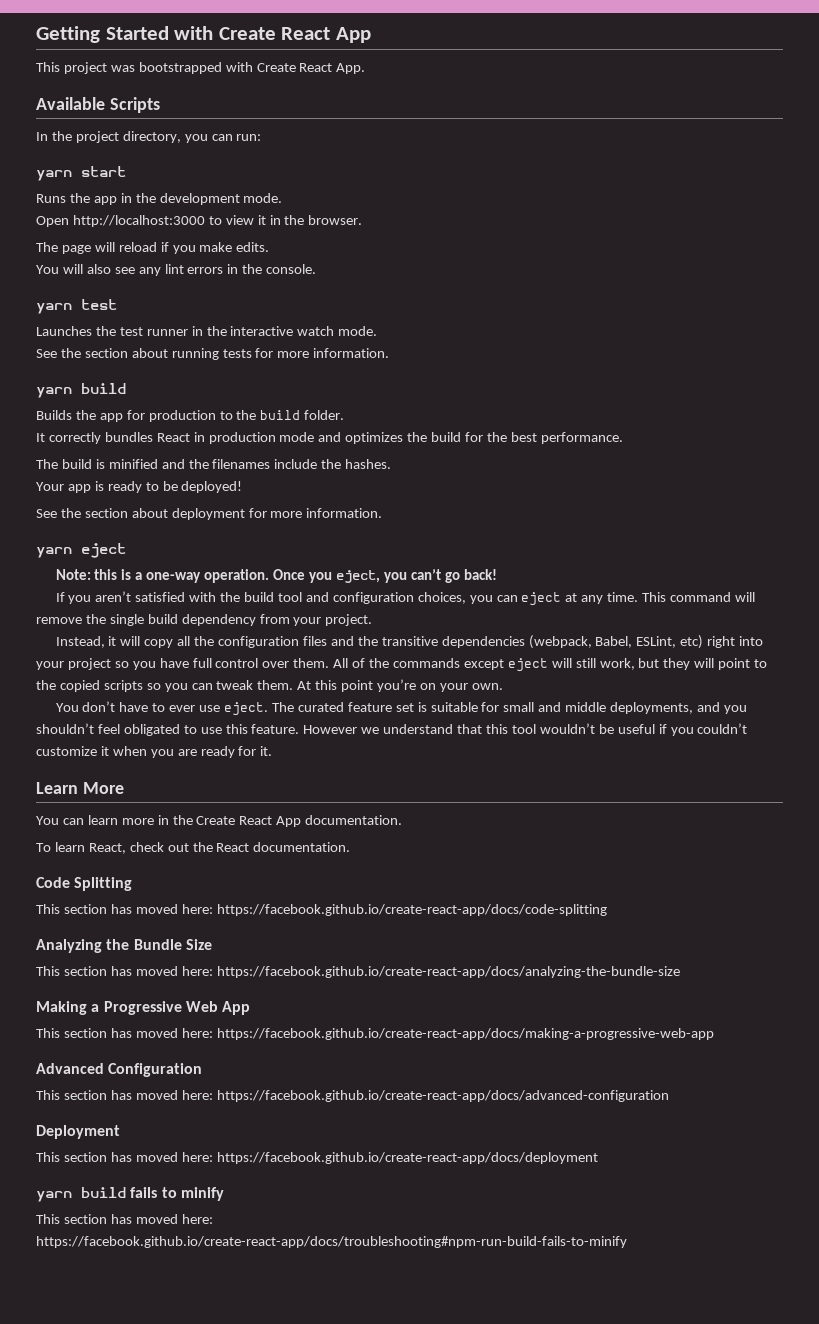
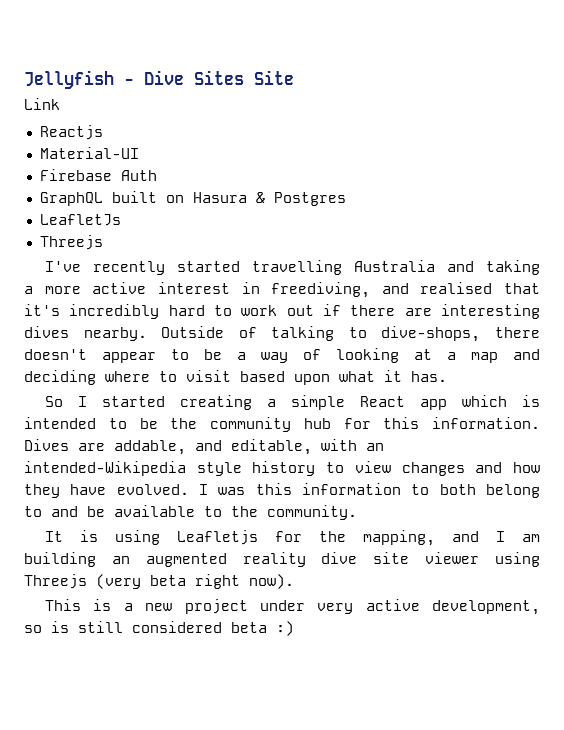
[36,26,371,43] [36,62,366,74] [36,97,160,113] [36,131,262,143] [36,166,126,181] [36,193,283,205] [36,215,363,227] [36,242,270,254] [36,264,317,276] [36,299,117,314] [36,326,378,336] [36,348,390,360] [36,383,126,398] [36,410,345,422] [36,432,623,444] [36,459,392,469] [36,481,243,493] [36,508,383,520] [36,543,126,558] [55,569,497,583] [55,591,755,606] [36,614,373,626] [55,635,764,649] [36,658,768,672] [36,679,503,692] [55,701,747,716] [36,723,748,736] [36,746,273,758] [36,782,124,794] [36,815,403,827] [36,842,351,854] [36,877,133,891] [36,904,607,916] [36,939,212,953] [36,966,680,978] [36,1001,251,1015] [36,1028,714,1040] [36,1063,203,1077] [36,1090,669,1102] [36,1125,120,1139] [36,1152,598,1164] [36,1187,224,1202] [36,1214,213,1224] [36,1236,627,1248] Getting Started with Create React App // This project was bootstrapped with Create React App. // Available Scripts // In the project directory, you can run: // yarn start // Runs the app in the development mode. // Open http://localhost:3000 to view it in the browser. // The page will reload if you make edits. // You will also see any lint errors in the console. // yarn test // Launches the test runner in the interactive watch mode. // See the section about running tests for more information. // yarn build // Builds the app for production to the build folder. // It correctly bundles React in production mode and optimizes the build for the best performance. // The build is minified and the filenames include the hashes. // Your app is ready to be deployed! // See the section about deployment for more information. // yarn eject // Note: this is a one-way operation. Once you eject, you can’t go back! // If you aren’t satisfied with the build tool and configuration choices, you can eject at any time. This command will remove the single build dependency from your project. // Instead, it will copy all the configuration files and the transitive dependencies (webpack, Babel, ESLint, etc) right into your project so you have full control over them. All of the commands except eject will still work, but they will point to the copied scripts so you can tweak them. At this point you’re on your own. // You don’t have to ever use eject. The curated feature set is suitable for small and middle deployments, and you shouldn’t feel obligated to use this feature. However we understand that this tool wouldn’t be useful if you couldn’t customize it when you are ready for it. // Learn More // You can learn more in the Create React App documentation. // To learn React, check out the React documentation. // Code Splitting // This section has moved here: https://facebook.github.io/create-react-app/docs/code-splitting // Analyzing the Bundle Size // This section has moved here: https://facebook.github.io/create-react-app/docs/analyzing-the-bundle-size // Making a Progressive Web App // This section has moved here: https://facebook.github.io/create-react-app/docs/making-a-progressive-web-app // Advanced Configuration // This section has moved here: https://facebook.github.io/create-react-app/docs/advanced-configuration // Deployment // This section has moved here: https://facebook.github.io/create-react-app/docs/deployment // yarn build fails to minify // This section has moved here: https://facebook.github.io/create-react-app/docs/troubleshooting#npm-run-build-fails-to-minify -> [24,70,294,89] [24,98,60,110] [39,125,103,140] [39,147,139,159] [39,169,157,181] [39,191,346,206] [39,214,121,226] [39,235,103,250] [45,260,540,275] [24,282,540,298] [24,304,540,319] [24,326,540,342] [24,348,540,363] [24,370,447,385] [45,395,540,410] [24,417,540,432] [24,439,384,455] [24,461,540,476] [24,483,540,498] [24,505,357,520] [45,530,540,546] [24,552,540,567] [24,574,294,589] [45,599,540,615] [24,621,294,636] Jellyfish - Dive Sites Site // Link // Reactjs // Material-UI // Firebase Auth // GraphQL built on Hasura & Postgres // LeafletJs // Threejs // I've recently started travelling Australia and taking a more active interest in freediving, and realised that it's incredibly hard to work out if there are interesting dives nearby. Outside of talking to dive-shops, there doesn't appear to be a way of looking at a map and deciding where to visit based upon what it has. // So I started creating a simple React app which is intended to be the community hub for this information. Dives are addable, and editable, with an intended-Wikipedia style history to view changes and how they have evolved. I was this information to both belong to and be available to the community. // It is using Leafletjs for the mapping, and I am building an augmented reality dive site viewer using Threejs (very beta right now). // This is a new project under very active development, so is still considered beta :)

